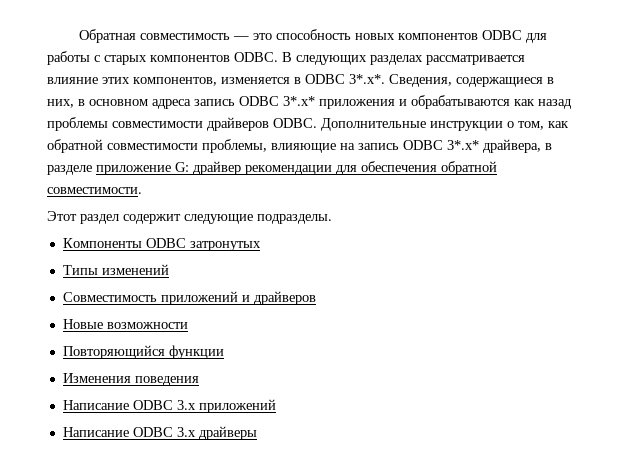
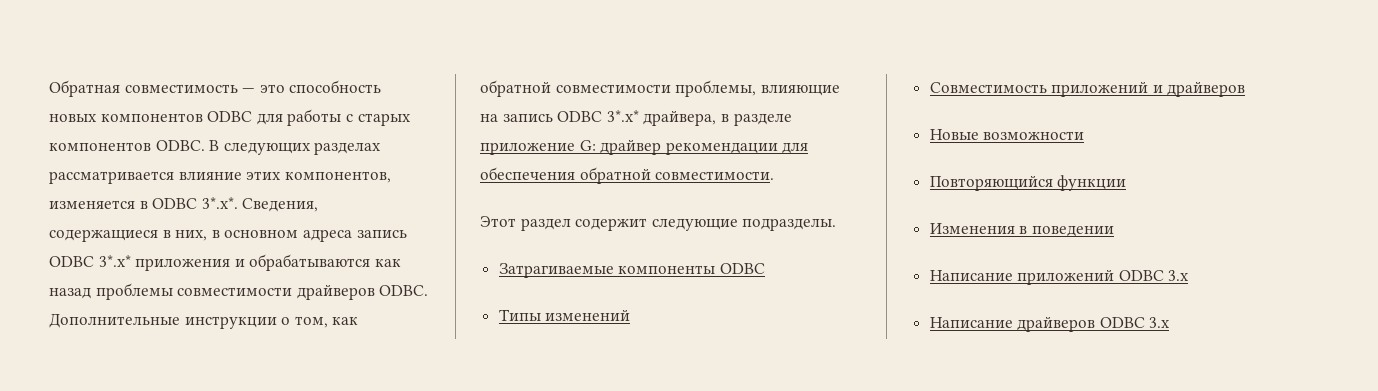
[62,238,261,251] Компоненты ODBC затронутых -> [498,263,765,278] Затрагиваемые компоненты ODBC
[134,376,199,386] [62,399,276,413] [62,426,257,440] поведения // Написание ODBC 3.x приложений // Написание ODBC 3.x драйверы -> [1019,225,1114,237] [929,269,1190,285] [929,316,1171,332] в поведении // Написание приложений ODBC 3.x // Написание драйверов ODBC 3.x

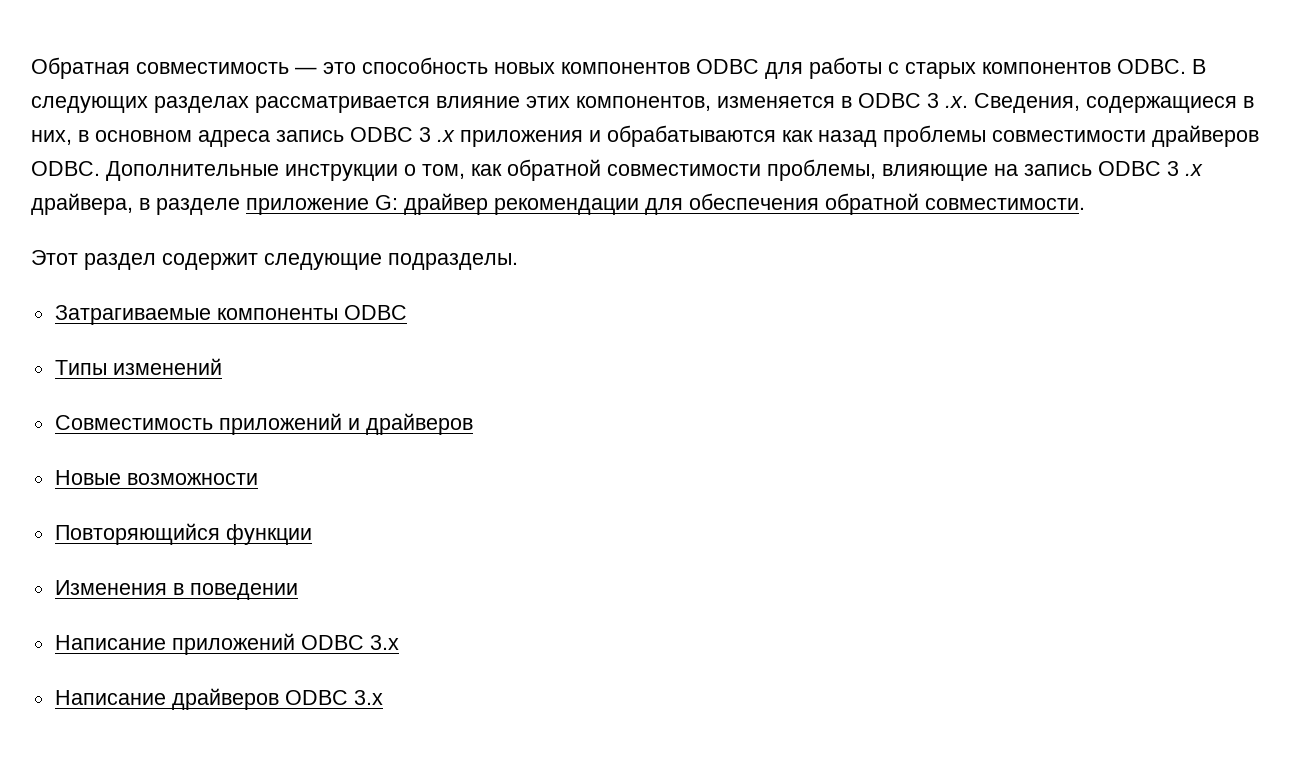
[201,197,238,209] 3*.x*. -> [927,93,968,108] 3 .x.
[98,255,131,267] 3*.x* -> [419,127,455,142] 3 .x
[606,110,639,122] 3*.x* -> [1167,161,1203,176] 3 .x

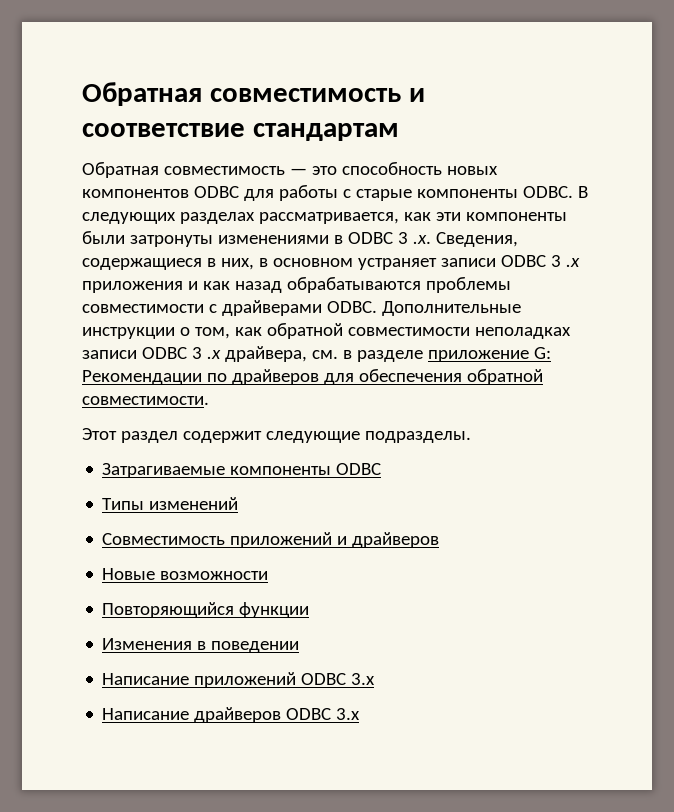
[31,57,289,79] Обратная совместимость -> [82,82,425,106] [82,123,399,141] [82,162,285,178] Обратная совместимость и соответствие стандартам // Обратная совместимость
[905,62,1111,79] старых компонентов -> [355,189,518,201] старые компоненты
[255,96,835,113] рассматривается влияние этих компонентов, изменяется -> [258,212,567,224] [82,231,329,247] рассматривается, как эти компоненты были затронуты изменениями
[198,130,344,147] адреса запись -> [357,258,496,270] устраняет записи
[607,125,776,147] обрабатываются -> (198, 285) none
(877, 138) none -> [286,277,421,293] обрабатываются
[1152,125,1259,147] драйверов -> [208,300,322,316] с драйверами
[767,159,1092,181] проблемы, влияющие на запись -> [474,327,571,339] [82,350,137,359] неполадках записи
(133, 204) none -> [311,350,338,359] см.
[404,193,639,215] драйвер рекомендации -> [82,369,319,385] Рекомендации по драйверов

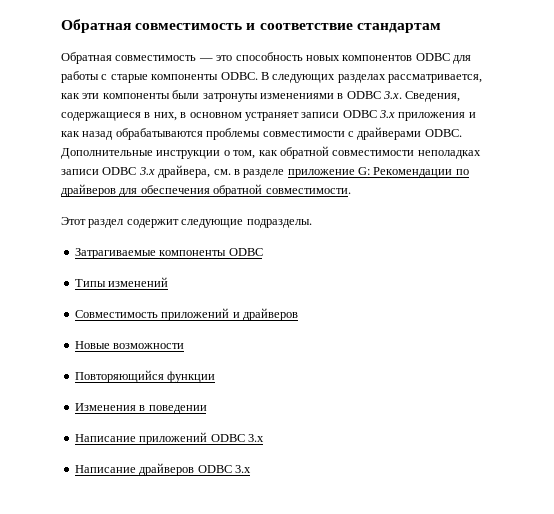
[397,232,431,244] 3 .x. -> [383,91,402,99] 3.x.
[550,255,580,267] 3 .x -> [379,110,395,118] 3.x
[191,347,221,359] 3 .x -> [138,167,155,175] 3.x

